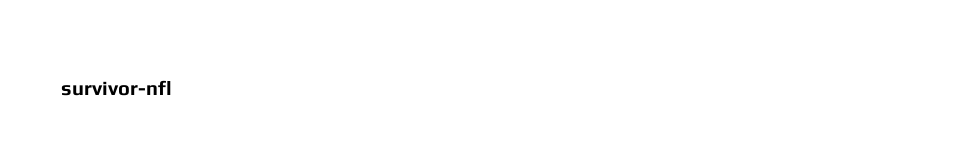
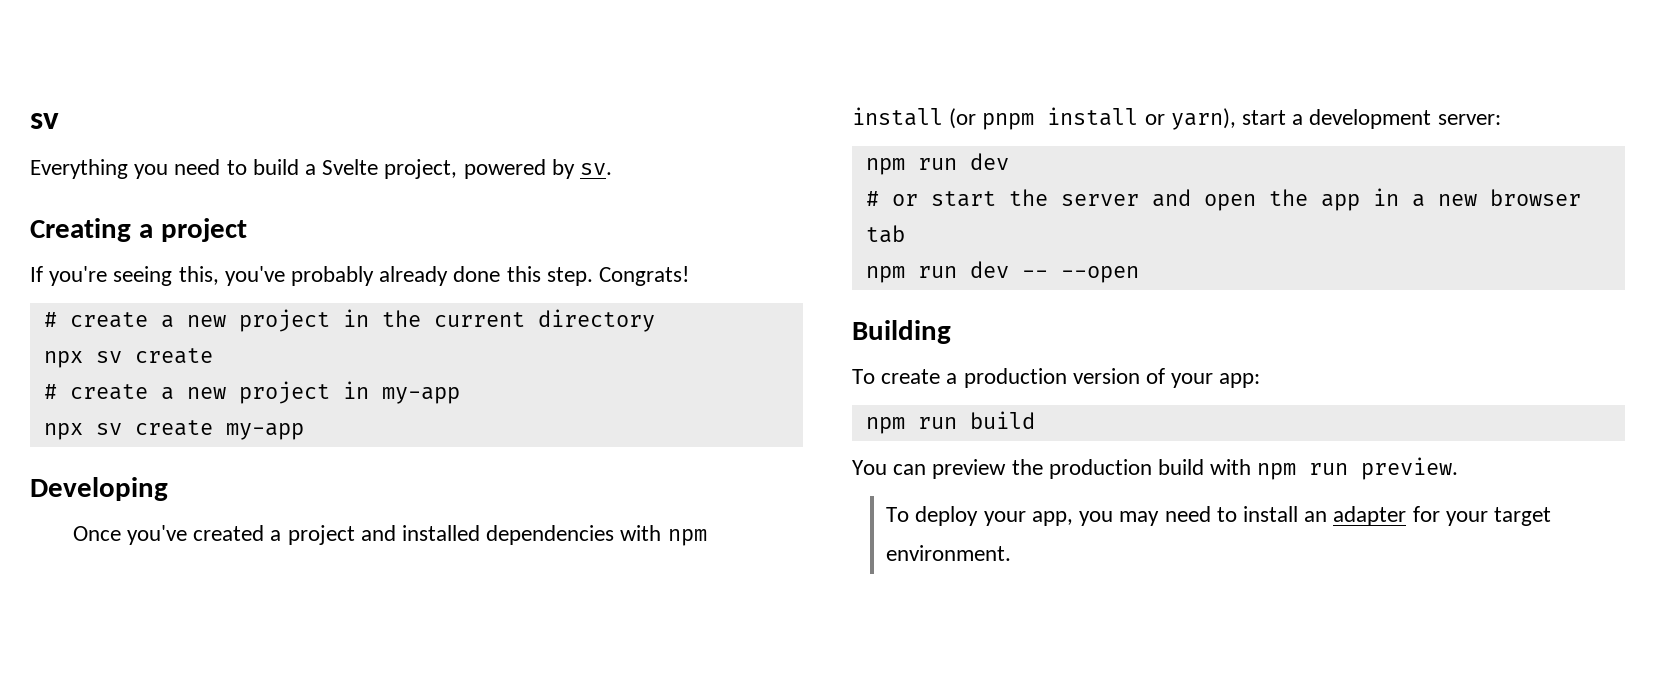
[61,80,172,96] survivor-nfl -> [30,113,59,129] [30,159,613,179] [30,218,247,242] [30,266,690,286] [43,309,655,332] [43,348,213,368] [43,381,460,404] [43,420,304,440] [30,477,168,501] [72,525,707,546] [852,107,1501,130] [865,153,1009,175] [865,188,1581,211] [865,225,905,243] [865,261,1139,283] [852,320,951,344] [852,368,1261,388] [865,411,1035,434] [852,457,1459,480] [886,506,1551,526] [886,545,1012,561] sv // Everything you need to build a Svelte project, powered by sv. // Creating a project // If you're seeing this, you've probably already done this step. Congrats! // # create a new project in the current directory // npx sv create // # create a new project in my-app // npx sv create my-app // Developing // Once you've created a project and installed dependencies with npm install (or pnpm install or yarn), start a development server: // npm run dev // # or start the server and open the app in a new browser tab // npm run dev -- --open // Building // To create a production version of your app: // npm run build // You can preview the production build with npm run preview. // To deploy your app, you may need to install an adapter for your target environment.

